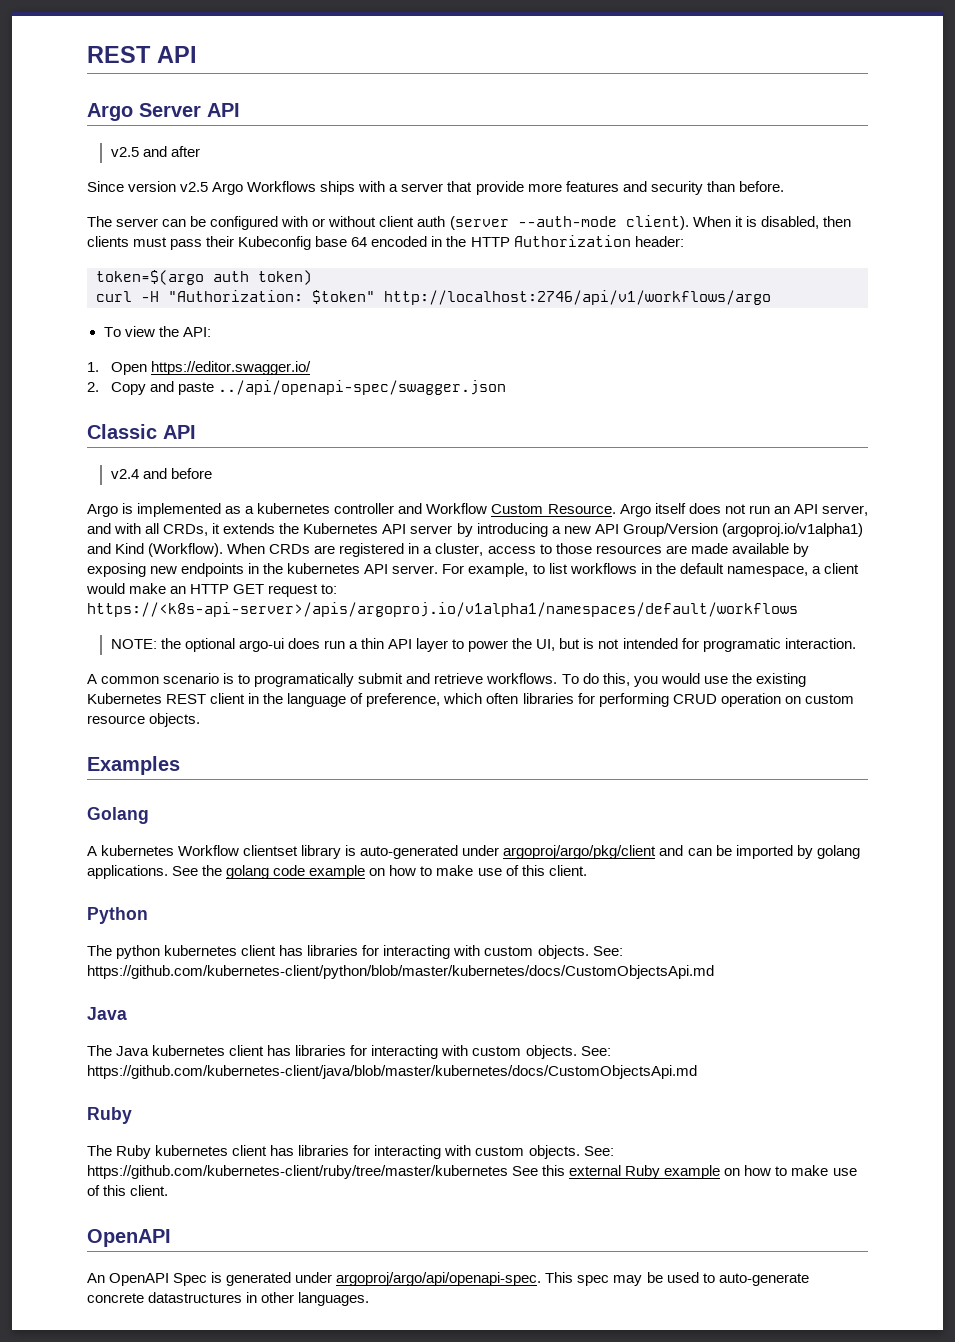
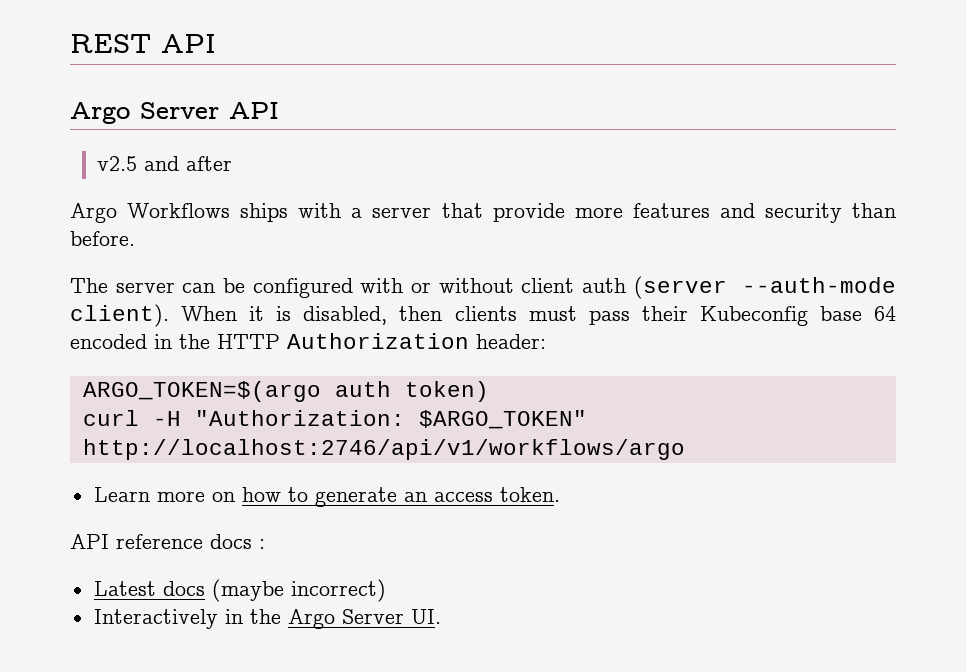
[87,181,209,192] Since version v2.5 -> (233, 163) none
[96,270,204,285] token=$(argo -> [82,381,321,402] ARGO_TOKEN=$(argo
[312,290,375,304] $token" -> [418,410,587,429] $ARGO_TOKEN"
[103,326,211,337] [87,361,311,375] [87,380,506,395] [87,424,196,439] [110,468,212,479] [87,503,868,517] [87,523,863,537] [87,543,809,557] [87,563,859,577] [86,583,338,597] [87,602,798,617] [110,638,856,652] [87,673,806,687] [87,693,854,707] [87,713,201,727] [87,756,180,775] [87,807,149,824] [87,845,860,859] [87,865,587,879] [87,907,148,924] [87,945,623,959] [87,965,714,979] [87,1007,127,1020] [87,1045,611,1059] [87,1065,697,1079] [87,1107,132,1124] [87,1145,614,1159] [87,1165,857,1179] [87,1185,169,1196] [87,1229,171,1247] [87,1272,809,1286] [87,1292,370,1306] To view the API: // 1. Open https://editor.swagger.io/ // 2. Copy and paste ../api/openapi-spec/swagger.json // Classic API // v2.4 and before // Argo is implemented as a kubernetes controller and Workflow Custom Resource. Argo itself does not run an API server, and with all CRDs, it extends the Kubernetes API server by introducing a new API Group/Version (argoproj.io/v1alpha1) and Kind (Workflow). When CRDs are registered in a cluster, access to those resources are made available by exposing new endpoints in the kubernetes API server. For example, to list workflows in the default namespace, a client would make an HTTP GET request to: https://<k8s-api-server>/apis/argoproj.io/v1alpha1/namespaces/default/workflows // NOTE: the optional argo-ui does run a thin API layer to power the UI, but is not intended for programatic interaction. // A common scenario is to programatically submit and retrieve workflows. To do this, you would use the existing Kubernetes REST client in the language of preference, which often libraries for performing CRUD operation on custom resource objects. // Examples // Golang // A kubernetes Workflow clientset library is auto-generated under argoproj/argo/pkg/client and can be imported by golang applications. See the golang code example on how to make use of this client. // Python // The python kubernetes client has libraries for interacting with custom objects. See: https://github.com/kubernetes-client/python/blob/master/kubernetes/docs/CustomObjectsApi.md // Java // The Java kubernetes client has libraries for interacting with custom objects. See: https://github.com/kubernetes-client/java/blob/master/kubernetes/docs/CustomObjectsApi.md // Ruby // The Ruby kubernetes client has libraries for interacting with custom objects. See: https://github.com/kubernetes-client/ruby/tree/master/kubernetes See this external Ruby example on how to make use of this client. // OpenAPI // An OpenAPI Spec is generated under argoproj/argo/api/openapi-spec. This spec may be used to auto-generate concrete datastructures in other languages. -> [93,487,560,507] [70,534,265,549] [93,579,386,602] [93,609,441,629] Learn more on how to generate an access token. // API reference docs : // Latest docs (maybe incorrect) // Interactively in the Argo Server UI.

